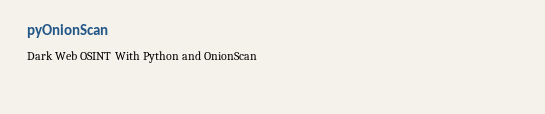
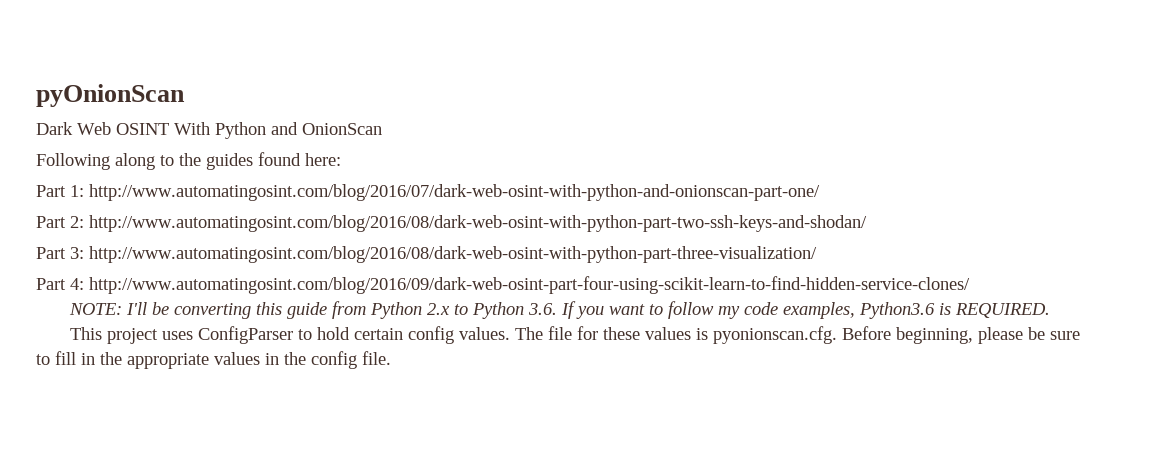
(258, 56) none -> [36,152,341,170] [36,184,820,201] [36,215,867,232] [36,246,817,263] [36,276,970,294] [69,301,1051,319] [70,326,1081,344] [36,351,391,369] // Following along to the guides found here: // Part 1: http://www.automatingosint.com/blog/2016/07/dark-web-osint-with-python-and-onionscan-part-one/ // Part 2: http://www.automatingosint.com/blog/2016/08/dark-web-osint-with-python-part-two-ssh-keys-and-shodan/ // Part 3: http://www.automatingosint.com/blog/2016/08/dark-web-osint-with-python-part-three-visualization/ // Part 4: http://www.automatingosint.com/blog/2016/09/dark-web-osint-part-four-using-scikit-learn-to-find-hidden-service-clones/ // NOTE: I'll be converting this guide from Python 2.x to Python 3.6. If you want to follow my code examples, Python3.6 is REQUIRED. // This project uses ConfigParser to hold certain config values. The file for these values is pyonionscan.cfg. Before beginning, please be sure to fill in the appropriate values in the config file.

